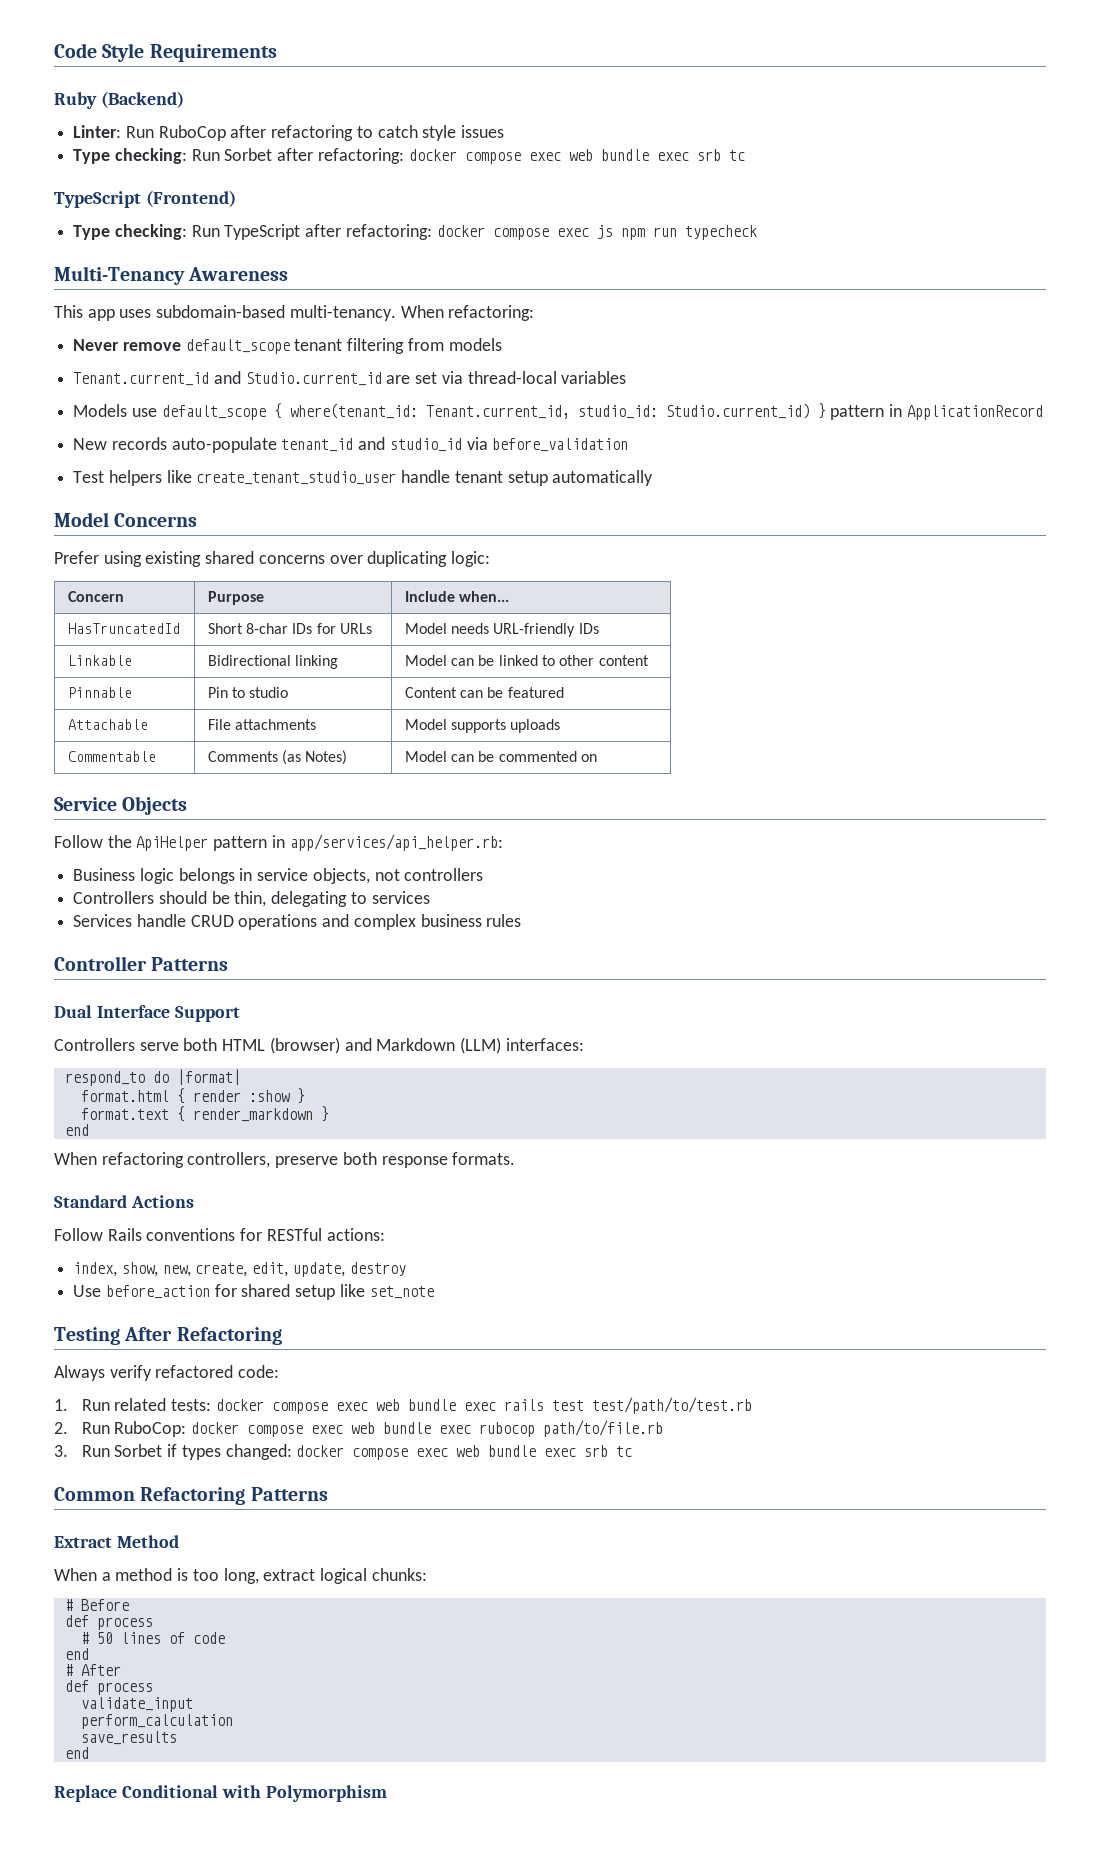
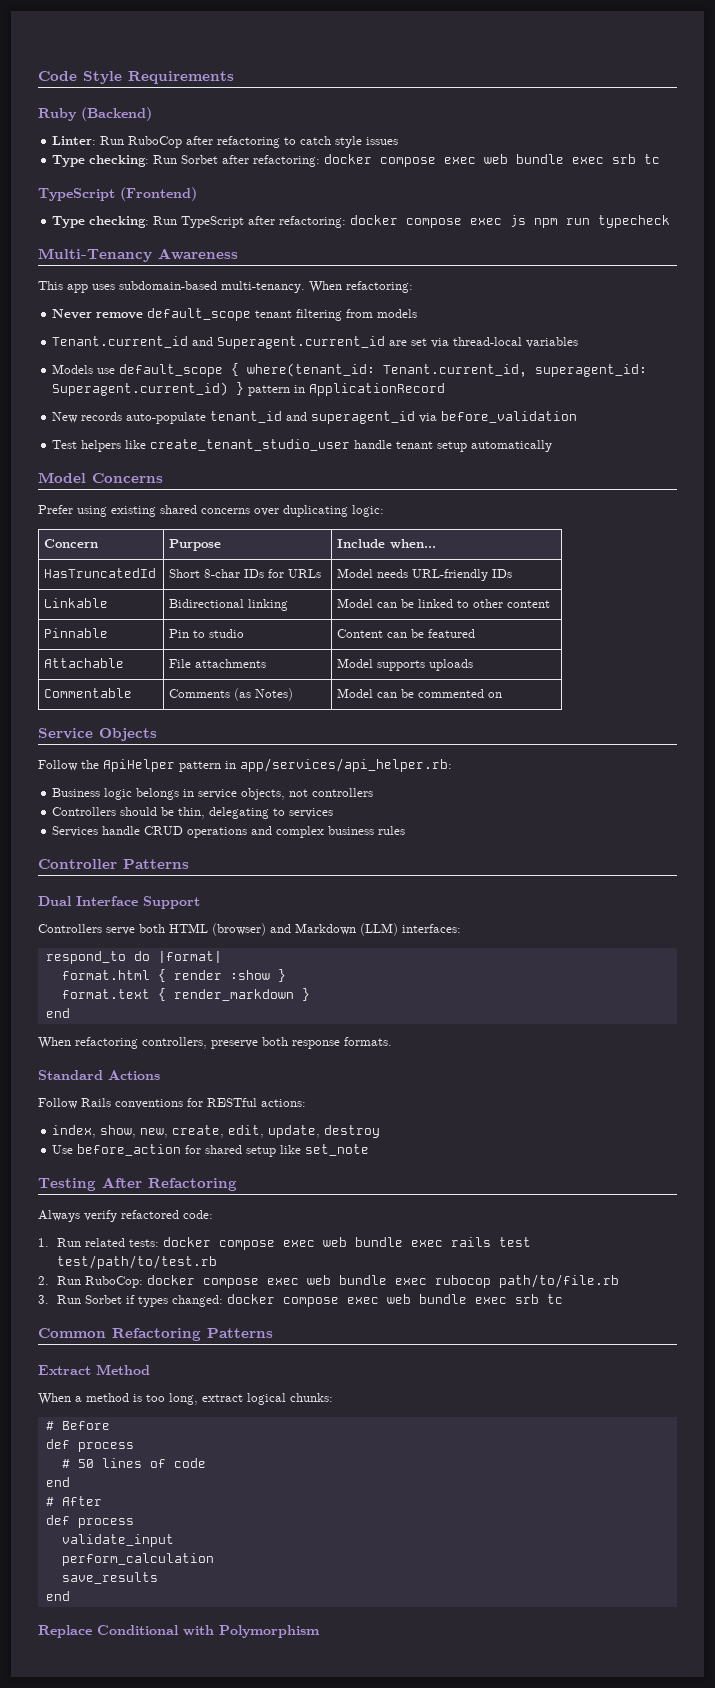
[245,372,382,386] Studio.current_id -> [217,336,386,349] Superagent.current_id
[577,403,810,419] studio_id: Studio.current_id) -> [535,364,648,377] [52,382,229,396] superagent_id: Superagent.current_id)
[389,438,462,452] studio_id -> [311,411,416,424] superagent_id

